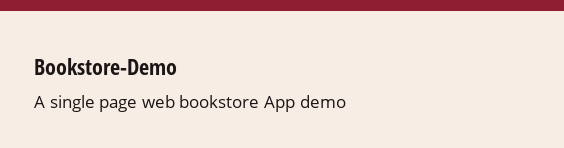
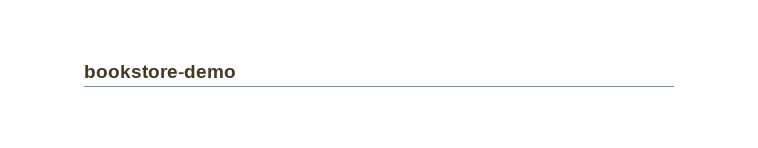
[34,58,177,75] [34,95,346,112] Bookstore-Demo // A single page web bookstore App demo -> [84,65,236,78] bookstore-demo

